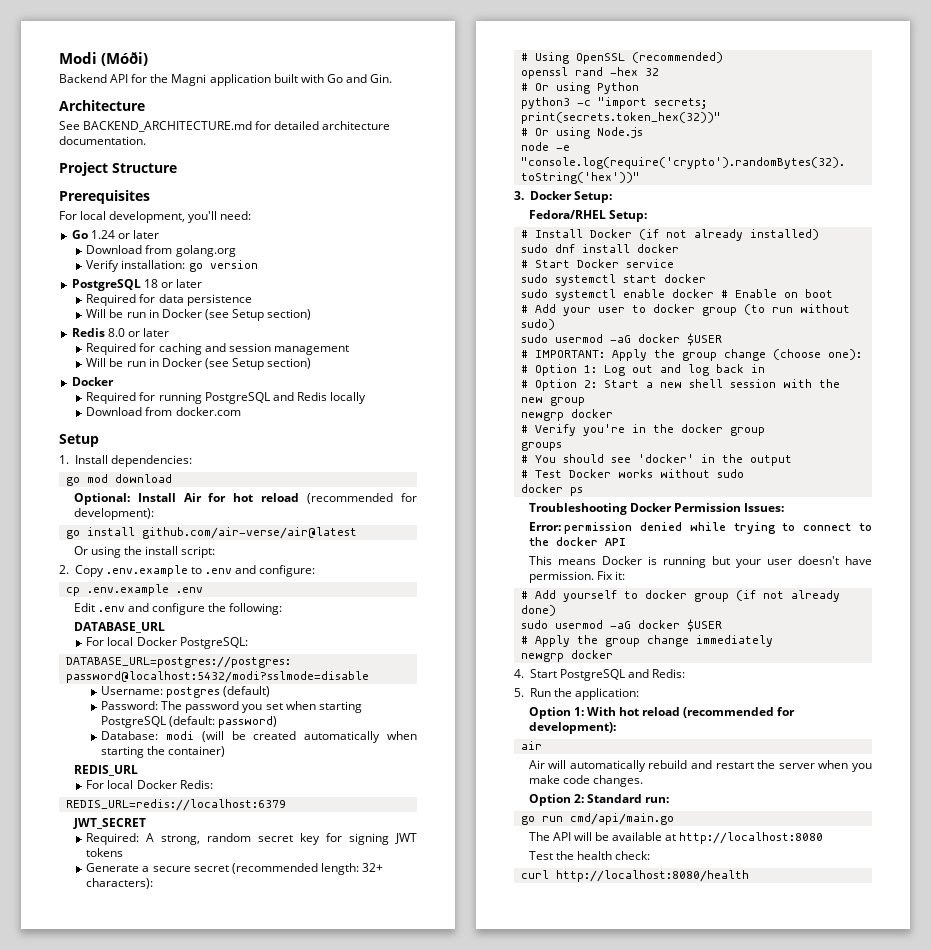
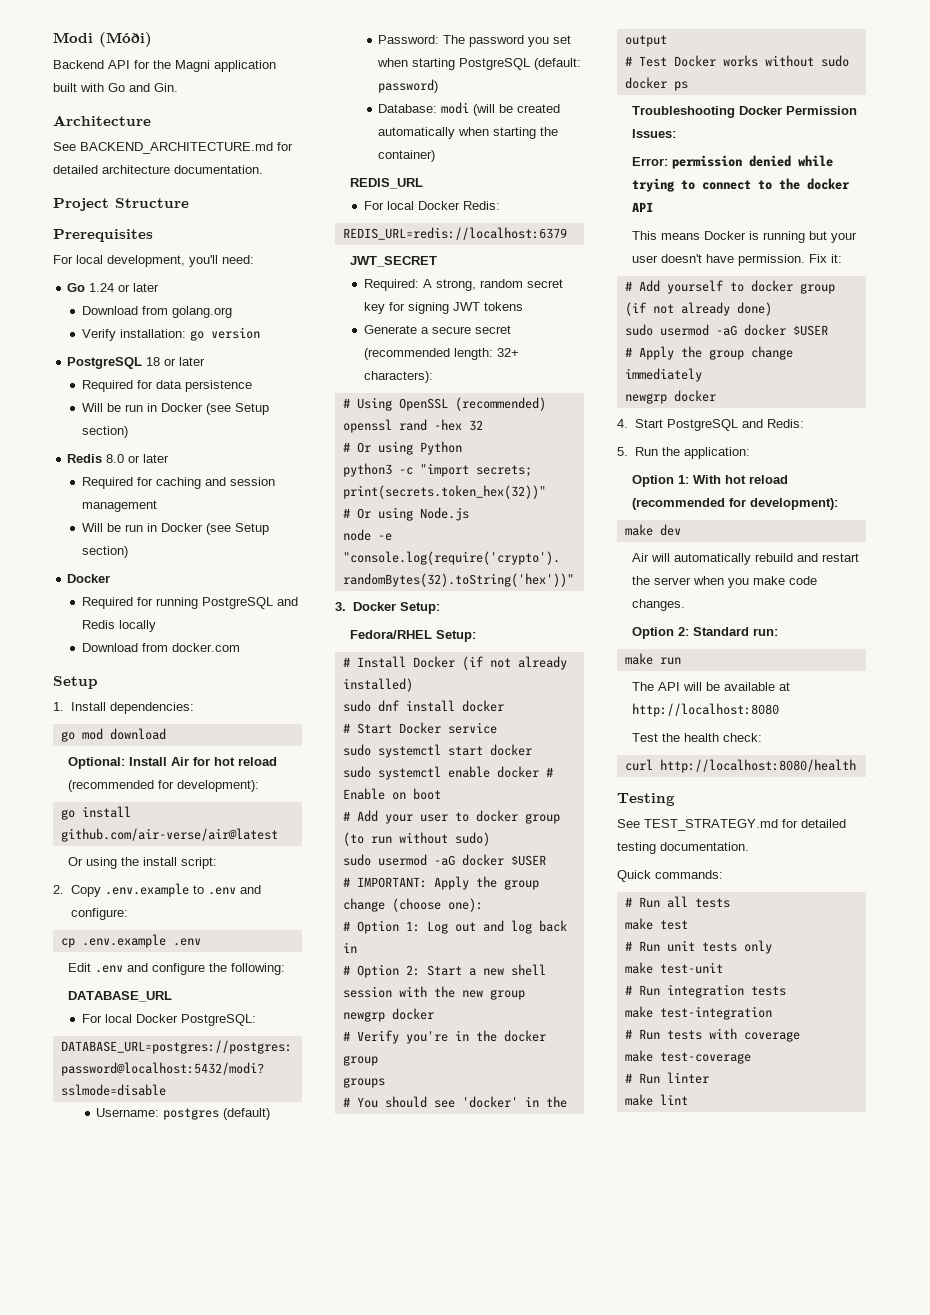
[520,741,542,750] air -> [624,524,681,536] make dev
[520,813,674,825] go run cmd/api/main.go -> [624,653,681,665] make run
(749, 876) none -> [617,793,675,806] [617,819,846,831] [617,842,749,854] [617,870,723,882] [624,896,730,908] [624,918,688,930] [624,940,772,954] [624,962,723,974] [624,984,786,998] [624,1006,772,1020] [624,1028,800,1042] [624,1050,751,1064] [624,1072,709,1084] [624,1094,688,1106] // Testing // See TEST_STRATEGY.md for detailed testing documentation. // Quick commands: // # Run all tests // make test // # Run unit tests only // make test-unit // # Run integration tests // make test-integration // # Run tests with coverage // make test-coverage // # Run linter // make lint

